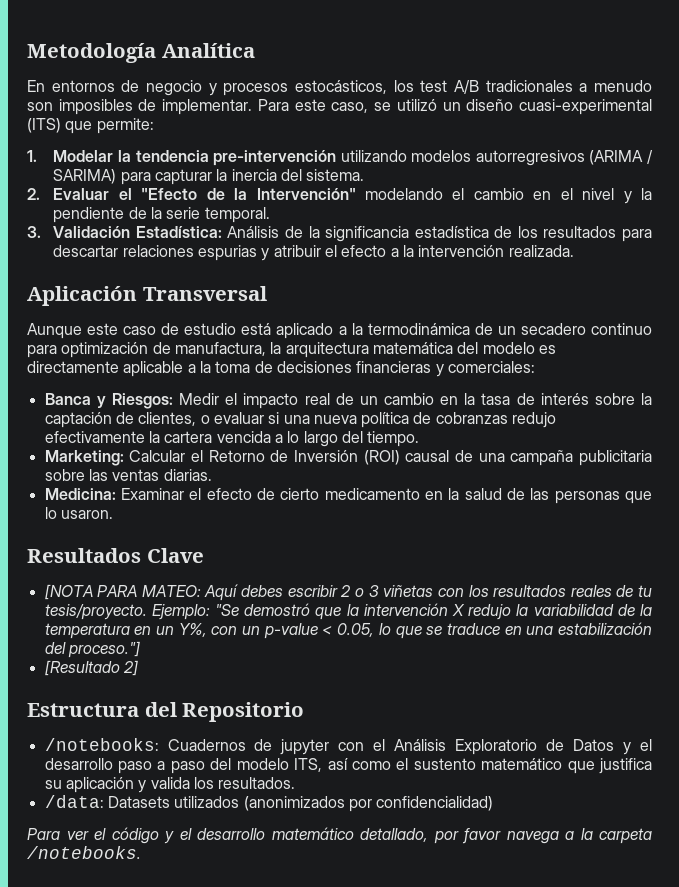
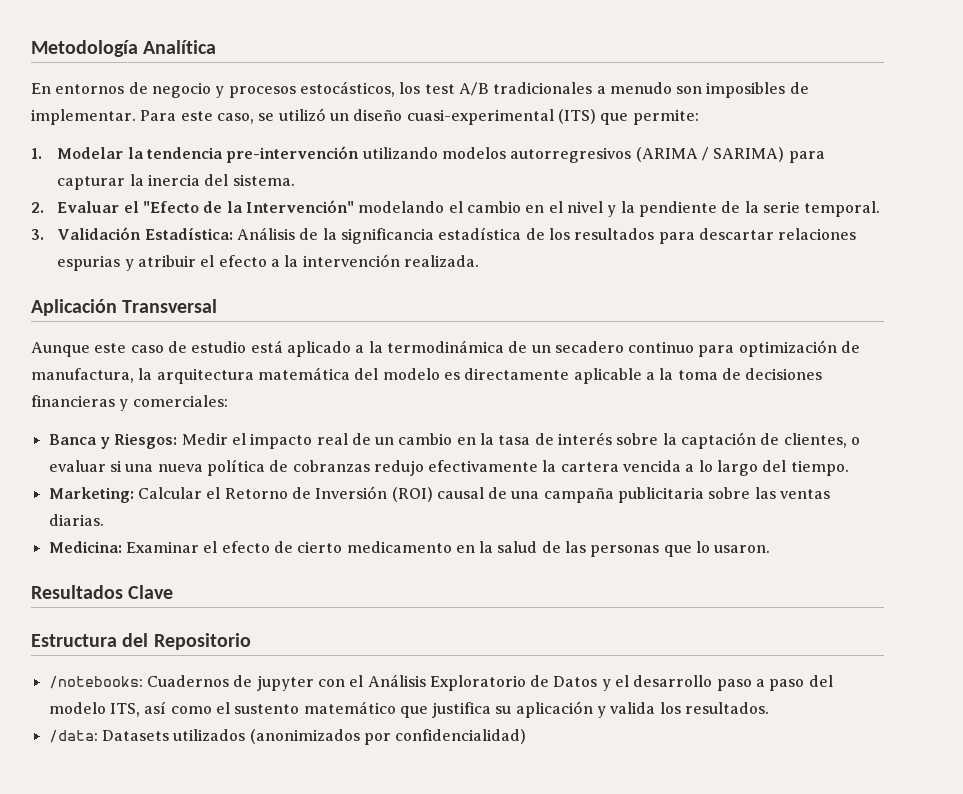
[44,584,652,601] [44,603,652,620] [44,622,652,639] [44,641,140,658] [44,660,138,676] // [NOTA PARA MATEO: Aquí debes escribir 2 o 3 viñetas con los resultados reales de tu tesis/proyecto. Ejemplo: "Se demostró que la intervención X redujo la variabilidad de la temperatura en un Y%, con un p-value < 0.05, lo que se traduce en una estabilización del proceso."] // [Resultado 2] -> (174, 592) none
[27,827,652,844] [27,846,141,859] // Para ver el código y el desarrollo matemático detallado, por favor navega a la carpeta /notebooks. -> (527, 736) none

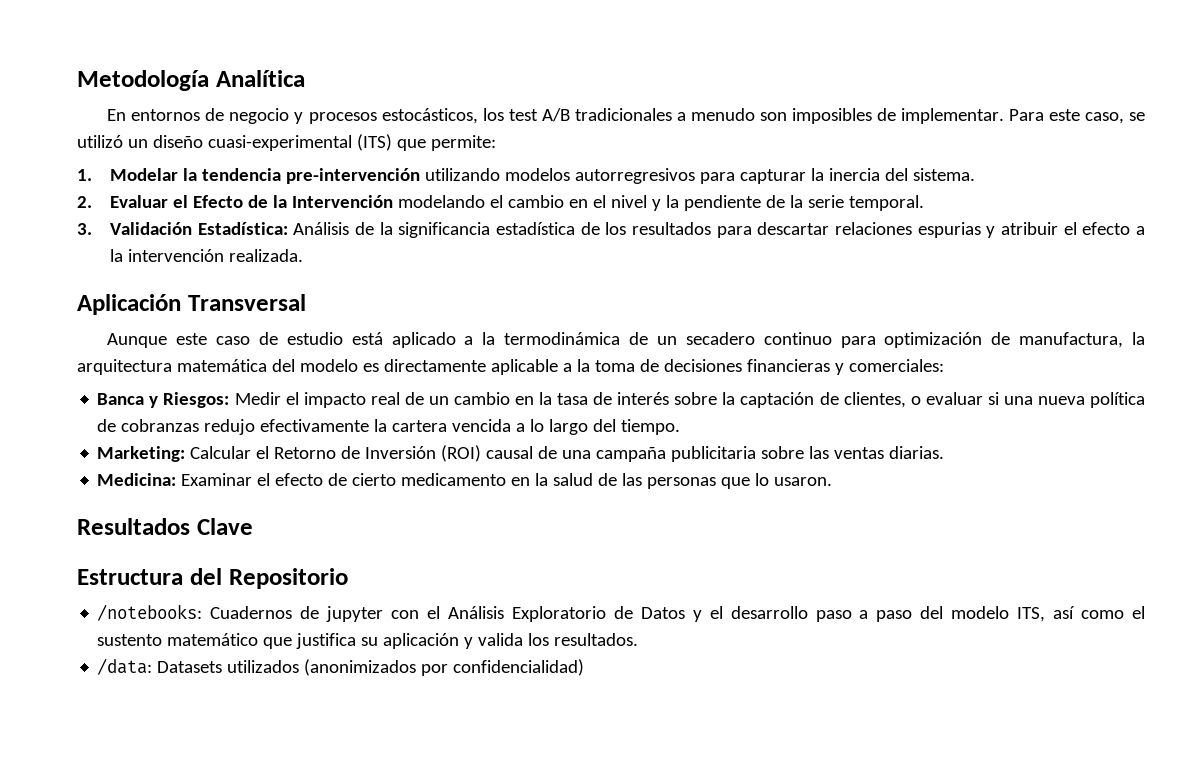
[635,147,785,162] (ARIMA / SARIMA) -> (695, 176) none
[143,200,354,213] "Efecto de la Intervención" -> [192,195,393,208] Efecto de la Intervención

